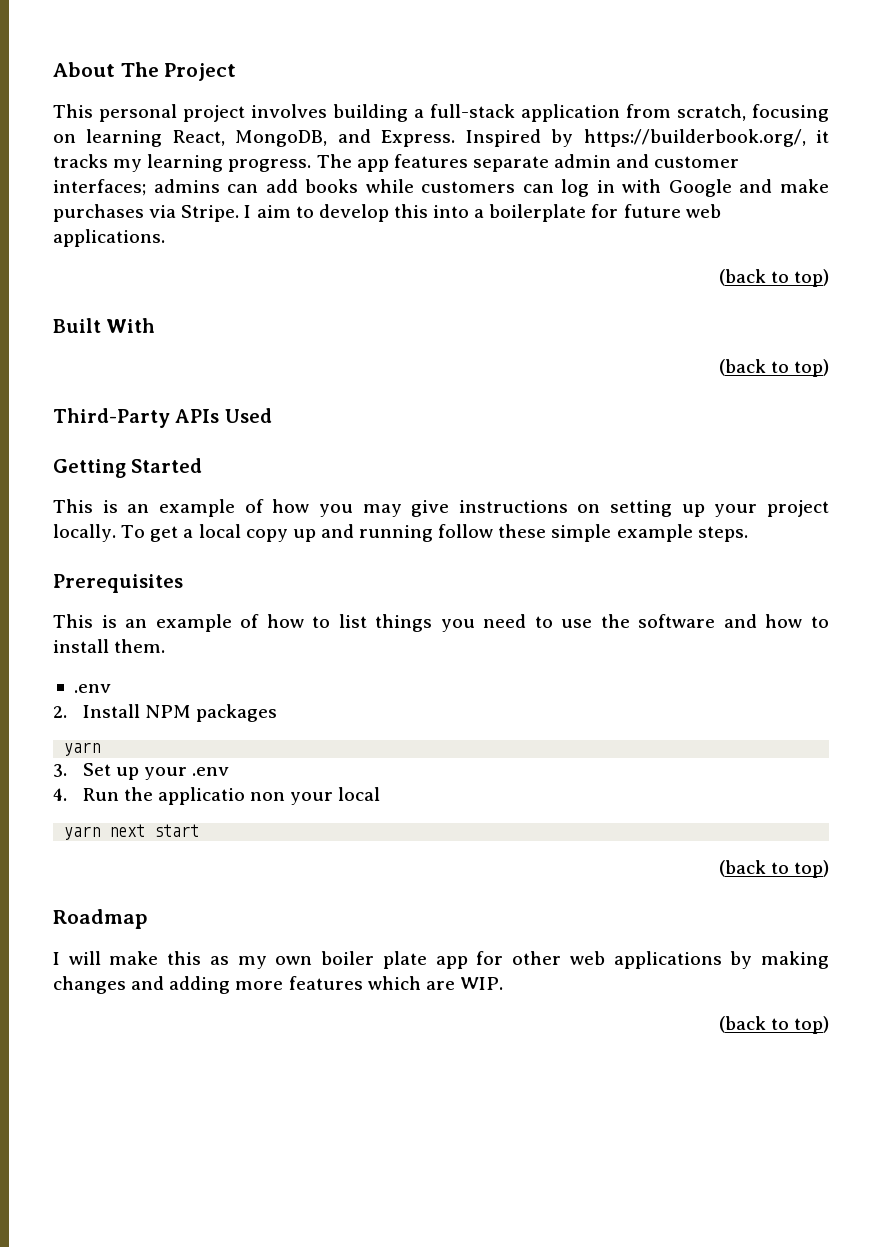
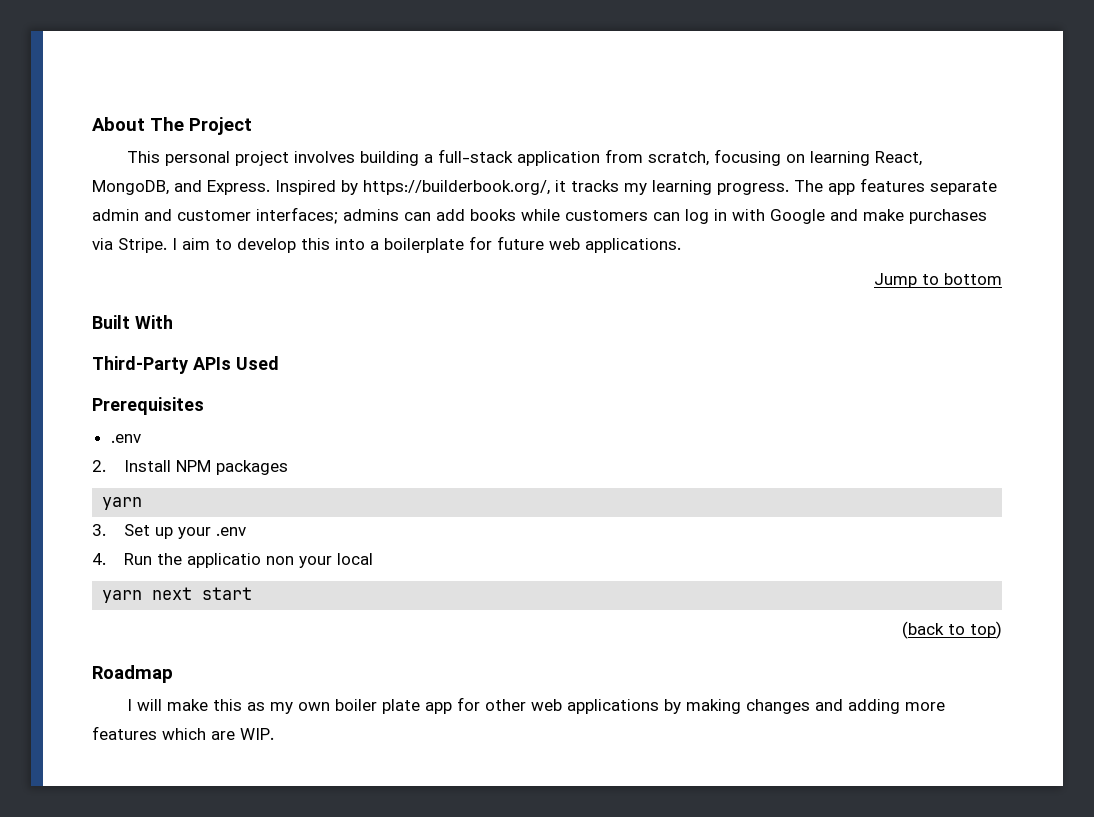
[718,269,829,287] (back to top) -> [874,273,1002,288] Jump to bottom
[718,359,829,377] // (back to top) -> (173, 322) none
[53,458,203,478] [53,499,829,517] [53,524,748,542] [53,574,183,593] [53,614,829,632] [53,639,166,653] Getting Started // This is an example of how you may give instructions on setting up your project locally. To get a local copy up and running follow these simple example steps. // Prerequisites // This is an example of how to list things you need to use the software and how to install them. -> [92,397,204,415] Prerequisites
[718,1016,829,1034] // (back to top) -> (274, 734) none

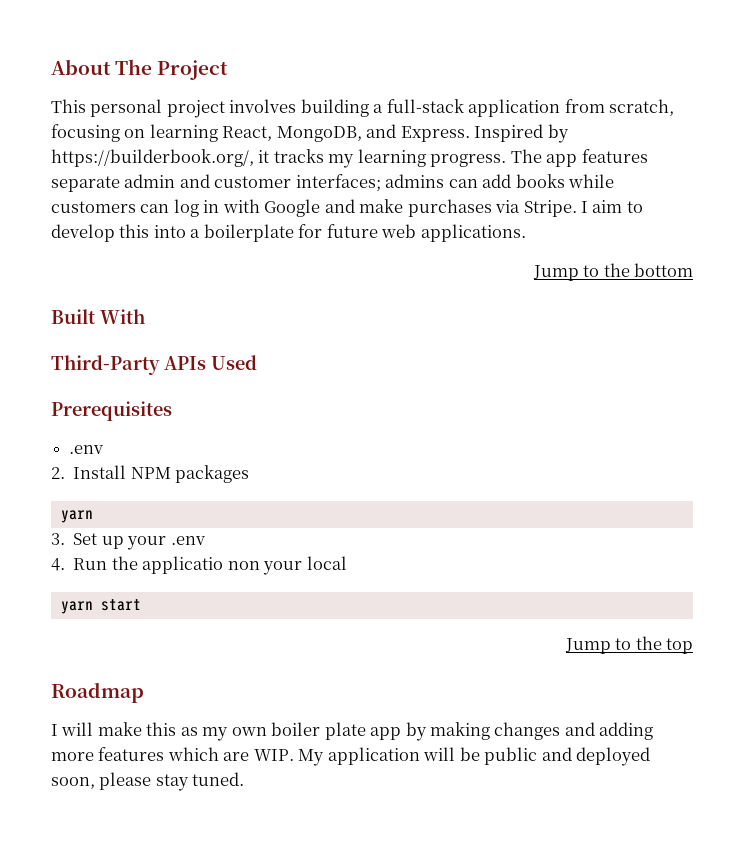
(939, 279) none -> [603,263,630,277] the
[152,587,193,600] next -> (93, 607) none
[902,621,1002,639] (back to top) -> [564,636,694,654] Jump to the top
[457,697,660,714] for other web applications -> (402, 733) none
(274, 734) none -> [298,747,651,766] [51,772,245,791] My application will be public and deployed soon, please stay tuned.

